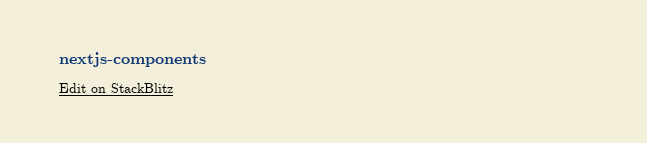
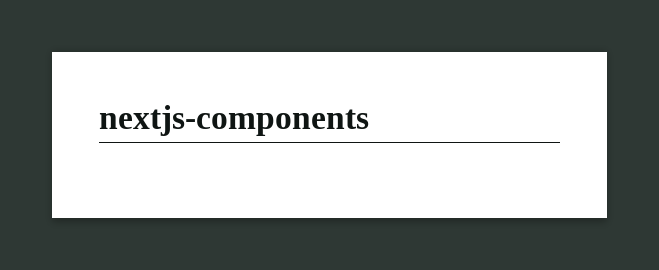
[59,83,173,93] // Edit on StackBlitz -> (369, 120) none

